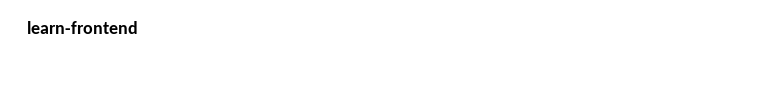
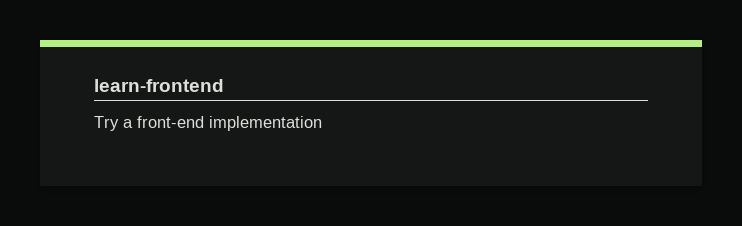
(138, 27) none -> [94,116,322,131] // Try a front-end implementation

